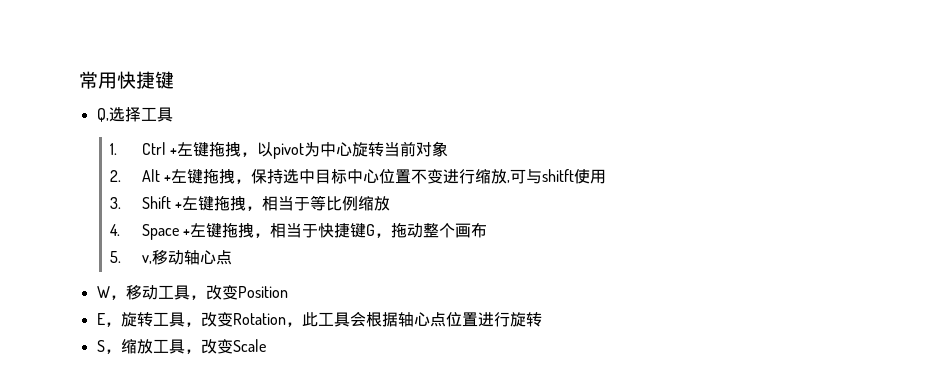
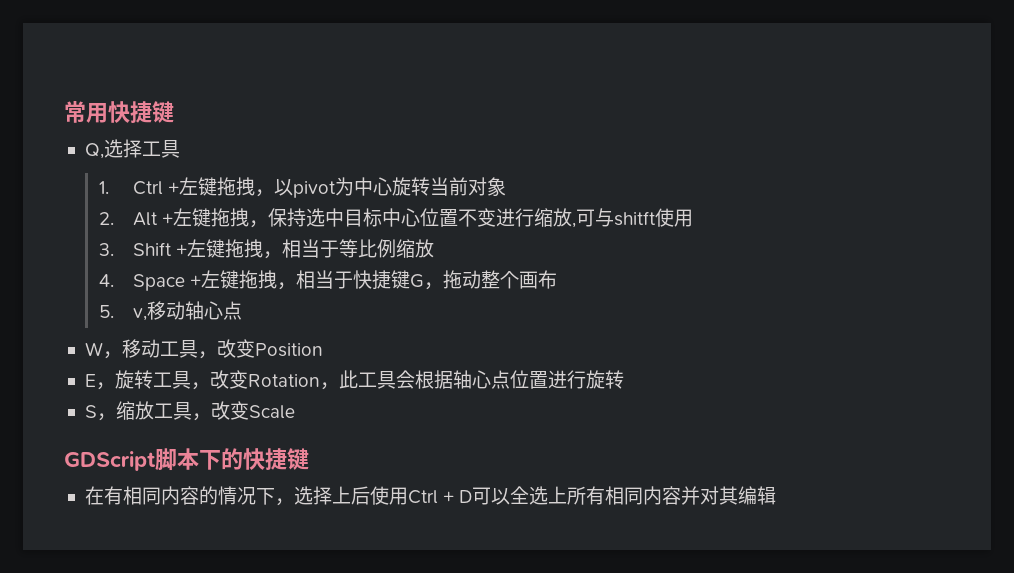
(266, 345) none -> [64,448,309,471] [84,486,777,506] // GDScript脚本下的快捷键 // 在有相同内容的情况下，选择上后使用Ctrl + D可以全选上所有相同内容并对其编辑

